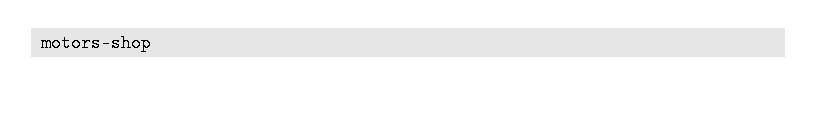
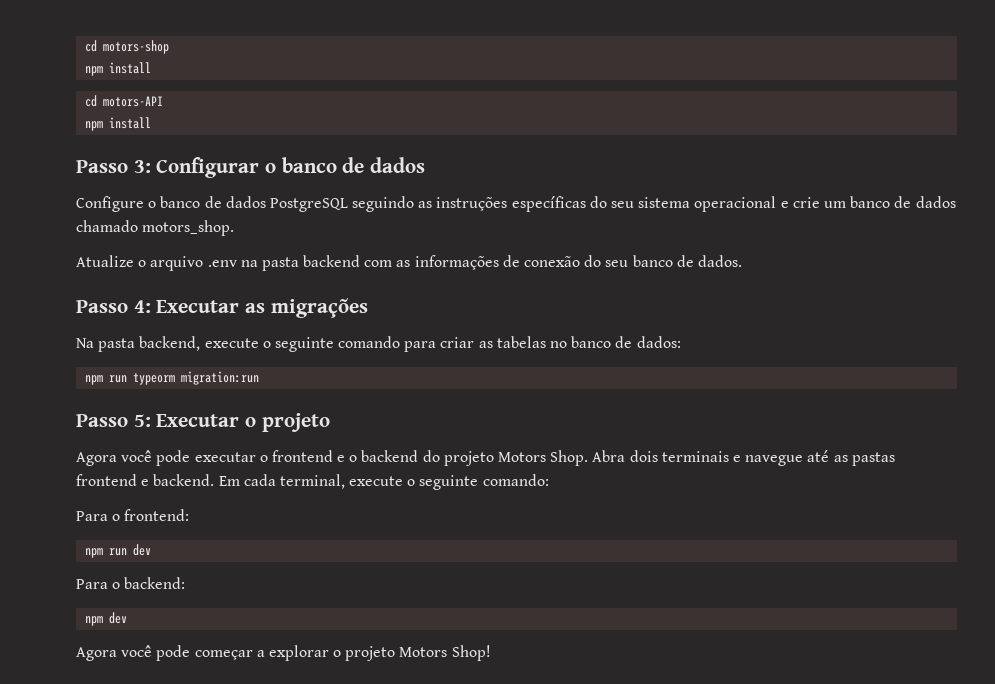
(40, 43) none -> [85,40,98,52] cd
(151, 43) none -> [85,62,152,76] [85,95,164,107] [85,117,152,131] [76,157,426,178] [76,196,956,212] [76,220,235,236] [76,255,742,271] [76,298,368,318] [76,336,681,352] [85,371,260,385] [76,413,330,432] [76,450,895,466] [76,474,549,490] [76,509,190,521] [85,544,152,558] [76,577,186,589] [85,612,128,626] [76,645,491,661] // npm install // cd motors-API // npm install // Passo 3: Configurar o banco de dados // Configure o banco de dados PostgreSQL seguindo as instruções específicas do seu sistema operacional e crie um banco de dados chamado motors_shop. // Atualize o arquivo .env na pasta backend com as informações de conexão do seu banco de dados. // Passo 4: Executar as migrações // Na pasta backend, execute o seguinte comando para criar as tabelas no banco de dados: // npm run typeorm migration:run // Passo 5: Executar o projeto // Agora você pode executar o frontend e o backend do projeto Motors Shop. Abra dois terminais e navegue até as pastas frontend e backend. Em cada terminal, execute o seguinte comando: // Para o frontend: // npm run dev // Para o backend: // npm dev // Agora você pode começar a explorar o projeto Motors Shop!

